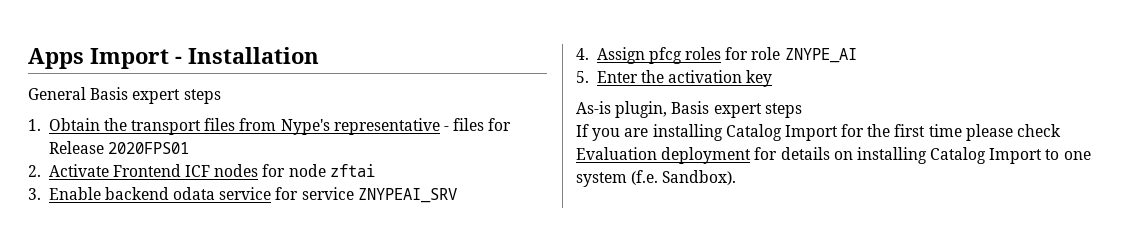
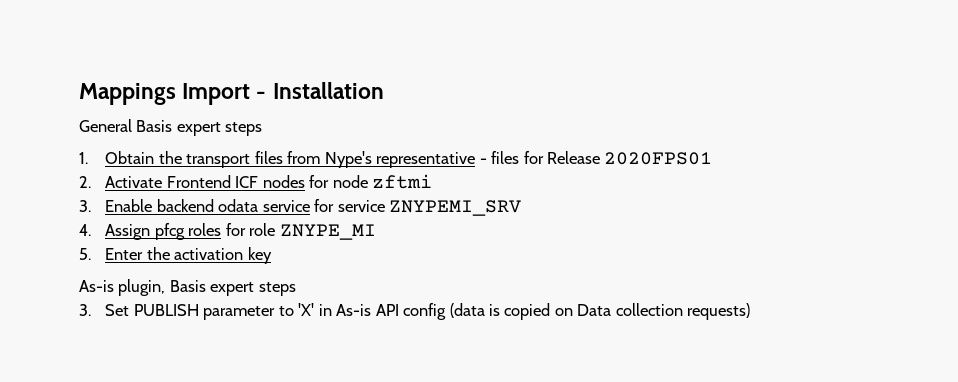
[28,48,84,69] Apps -> [79,83,176,105] Mappings
[329,164,375,177] zftai -> [372,174,433,189] zftmi
[357,188,457,203] ZNYPEAI_SRV -> [389,200,522,216] ZNYPEMI_SRV
[784,48,857,63] ZNYPE_AI -> [279,224,376,240] ZNYPE_MI
[576,124,1062,141] [576,147,1091,164] [576,170,737,187] If you are installing Catalog Import for the first time please check Evaluation deployment for details on installing Catalog Import to one system (f.e. Sandbox). -> [79,303,751,320] 3. Set PUBLISH parameter to 'X' in As-is API config (data is copied on Data collection requests)

